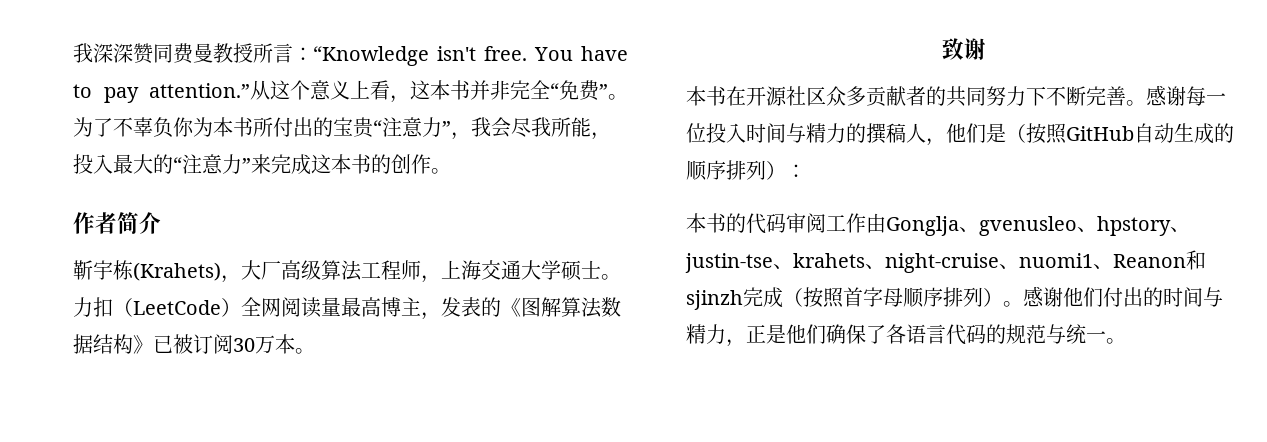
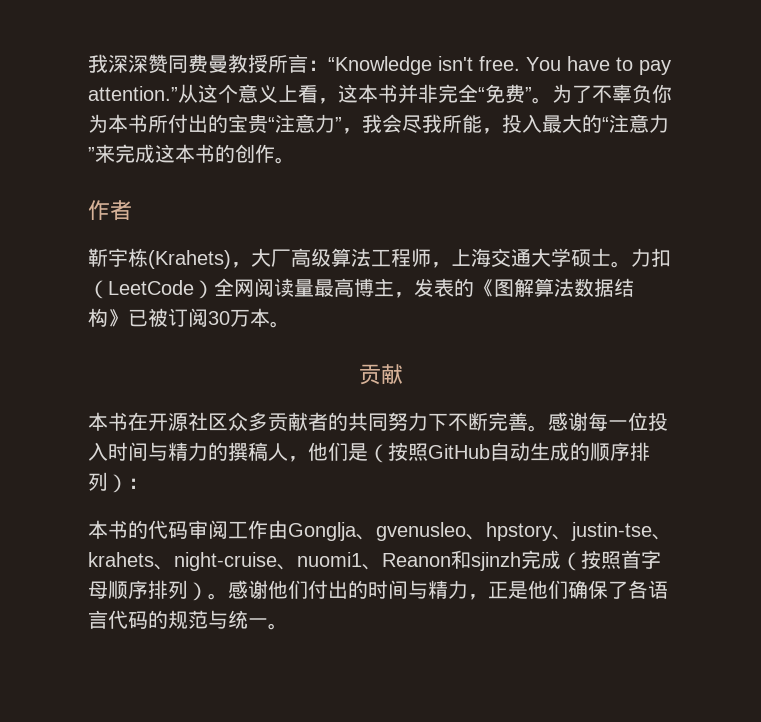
[117,212,161,234] 简介 -> (132, 210) none
[941,38,986,60] 致谢 -> [358,364,403,385] 贡献

